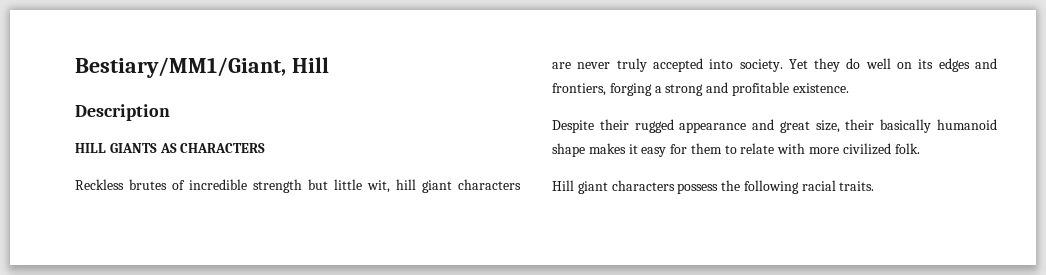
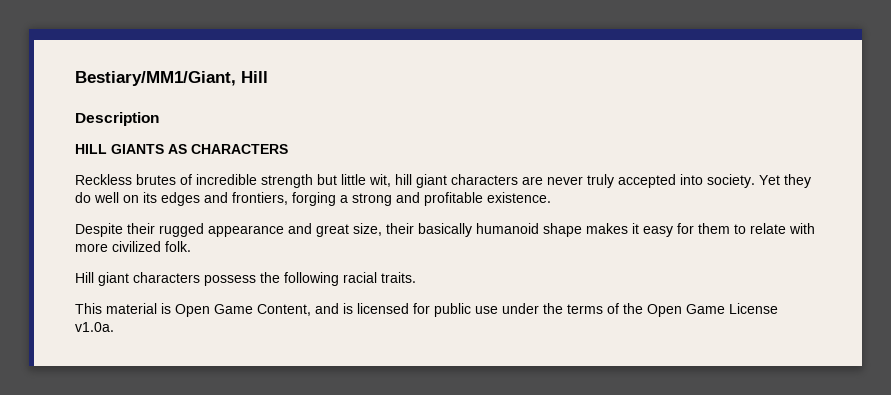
(875, 186) none -> [75,303,778,317] [75,322,114,332] // This material is Open Game Content, and is licensed for public use under the terms of the Open Game License v1.0a.

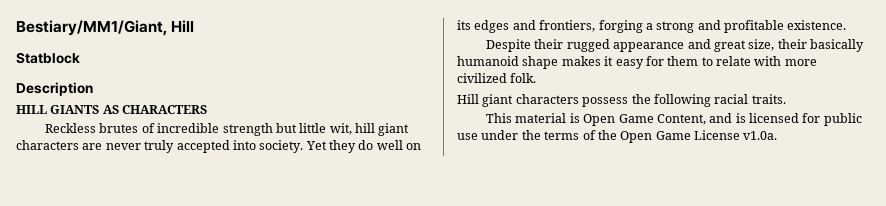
(268, 77) none -> [16,52,80,64] // Statblock

